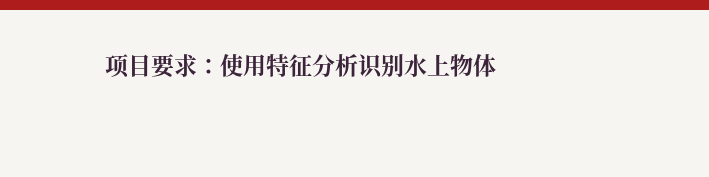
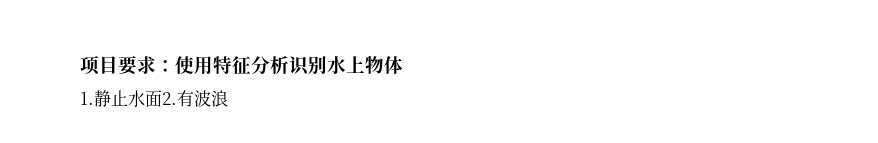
(496, 65) none -> [80,90,228,107] // 1.静止水面2.有波浪

